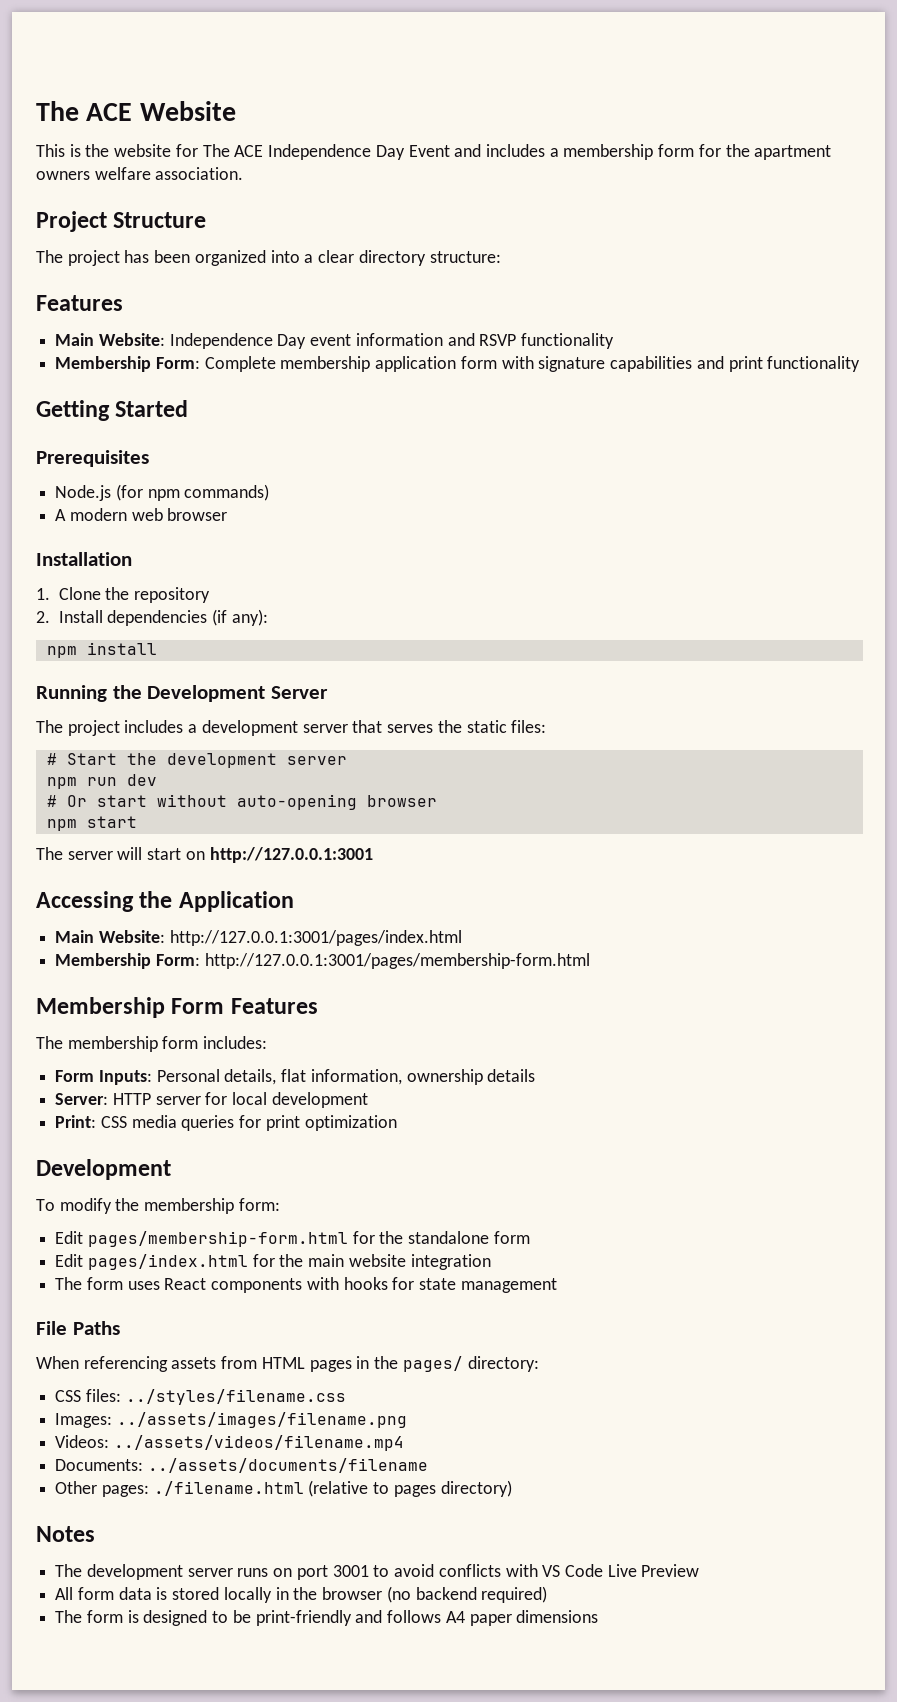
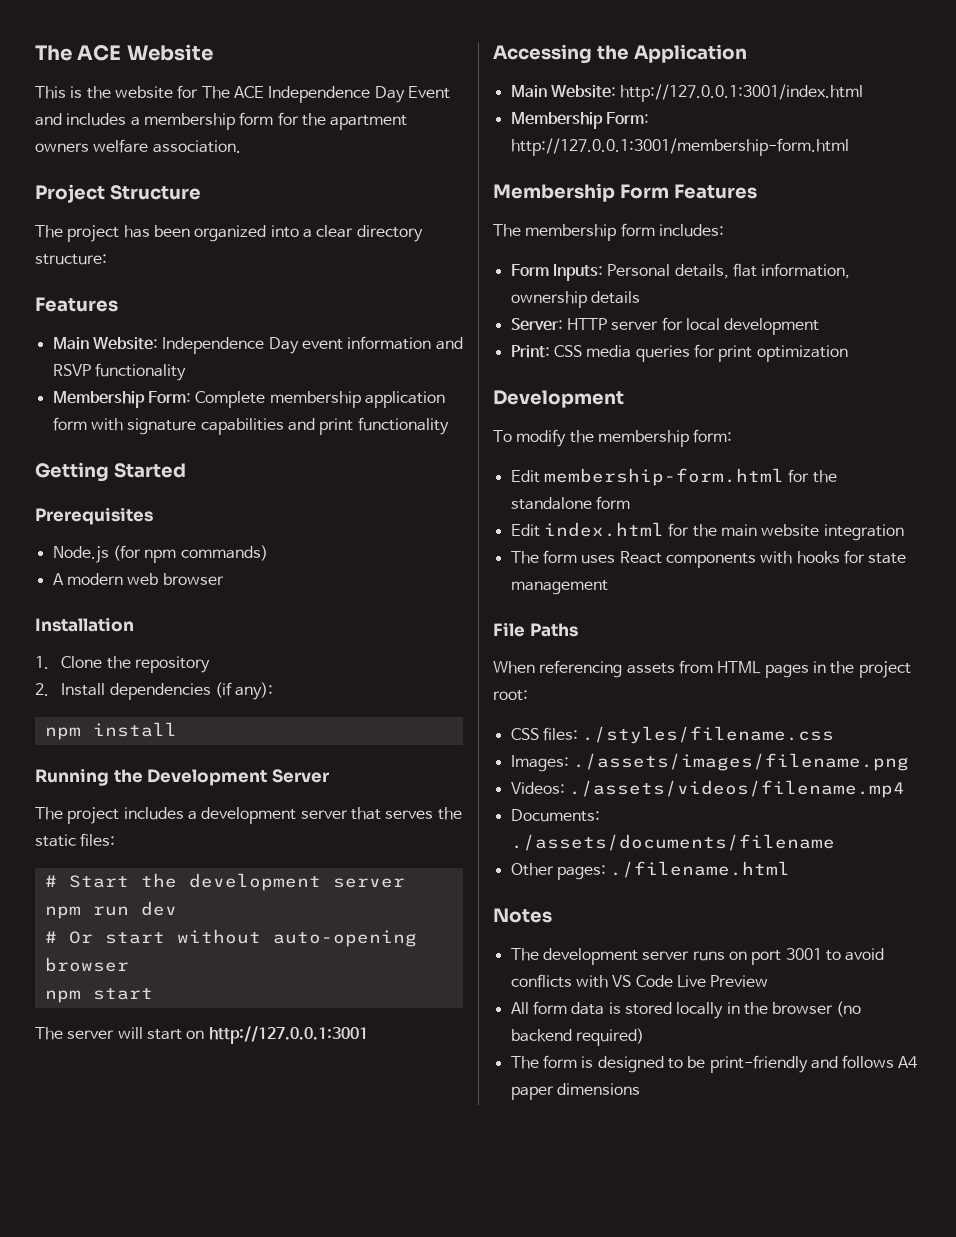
[169,930,462,946] [55,953,590,969] http://127.0.0.1:3001/pages/index.html // Membership Form: http://127.0.0.1:3001/pages/membership-form.html -> [620,84,864,102] [510,112,649,129] [510,138,849,156] http://127.0.0.1:3001/index.html // Membership Form: http://127.0.0.1:3001/membership-form.html
[87,1231,348,1247] pages/membership-form.html -> [543,468,784,486] membership-form.html
[87,1254,248,1270] pages/index.html -> [543,522,664,537] index.html
[402,1356,539,1372] pages/ directory: -> [858,661,911,678] [493,690,528,701] project root:
[125,1389,346,1405] ../styles/filename.css -> [582,726,835,744] ./styles/filename.css
[116,1412,407,1428] ../assets/images/filename.png -> [572,753,909,771] ./assets/images/filename.png
[113,1435,404,1451] ../assets/videos/filename.mp4 -> [568,780,905,798] ./assets/videos/filename.mp4
[147,1458,428,1473] ../assets/documents/filename -> [510,834,835,851] ./assets/documents/filename
[308,1480,512,1497] (relative to pages directory) -> (791, 869) none

